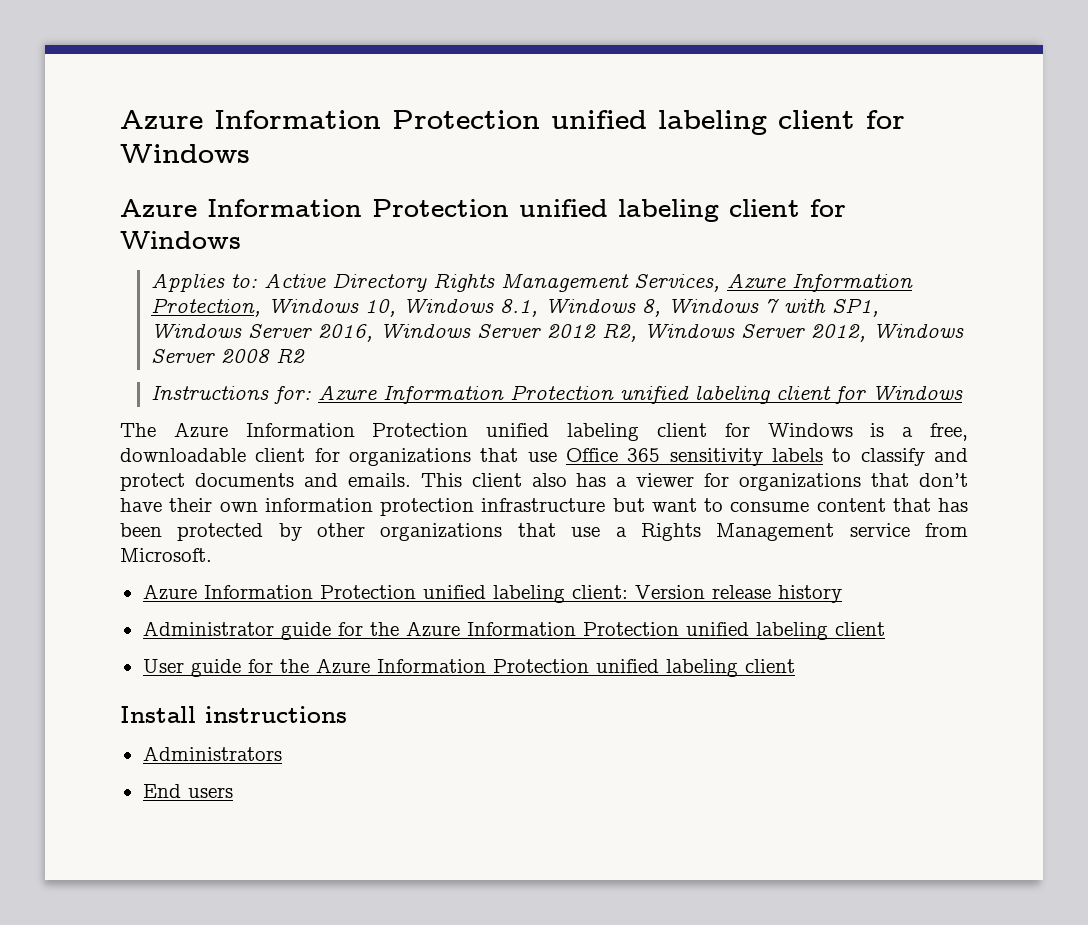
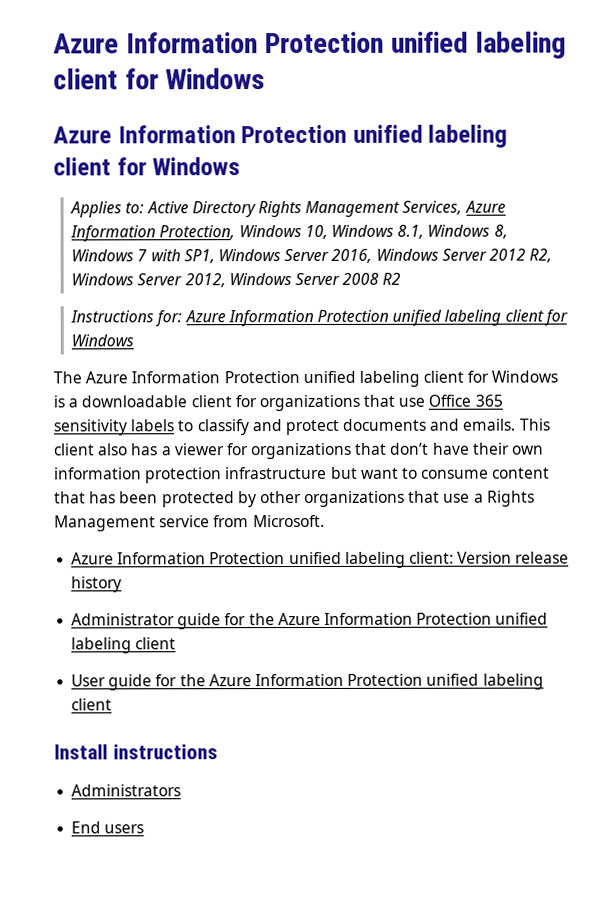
[930,423,969,441] free, -> (79, 403) none

